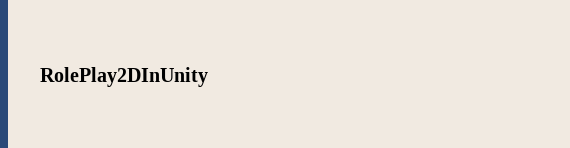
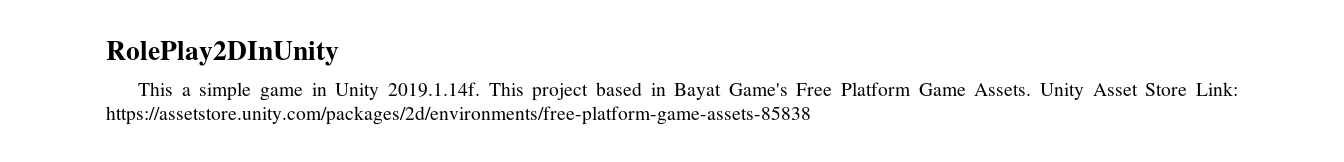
(208, 77) none -> [138,82,1239,101] [106,106,811,125] // This a simple game in Unity 2019.1.14f. This project based in Bayat Game's Free Platform Game Assets. Unity Asset Store Link: https://assetstore.unity.com/packages/2d/environments/free-platform-game-assets-85838

